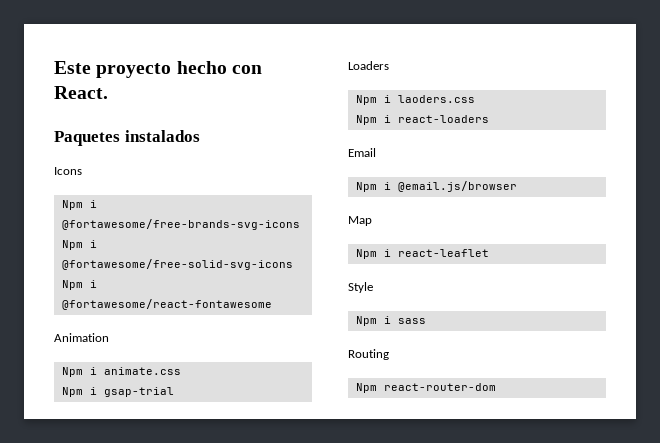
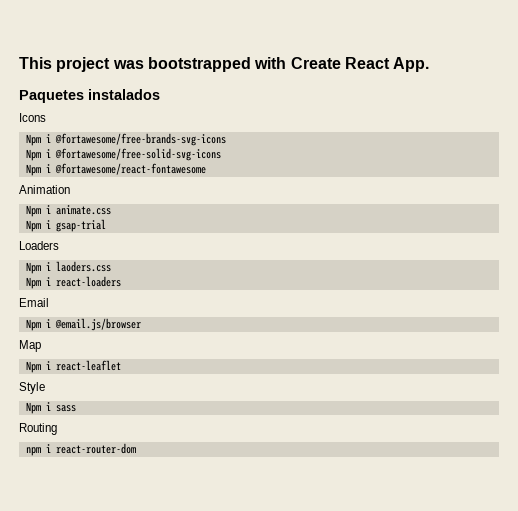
[54,61,262,78] [54,86,108,99] Este proyecto hecho con React. -> [19,57,430,72] This project was bootstrapped with Create React App.
[355,383,377,393] Npm -> [25,444,51,456] npm i

